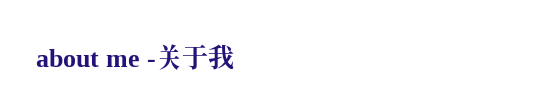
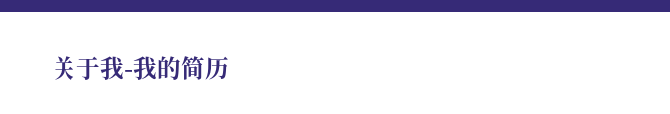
[36,44,235,70] about me -关于我 -> [52,56,229,80] 关于我-我的简历

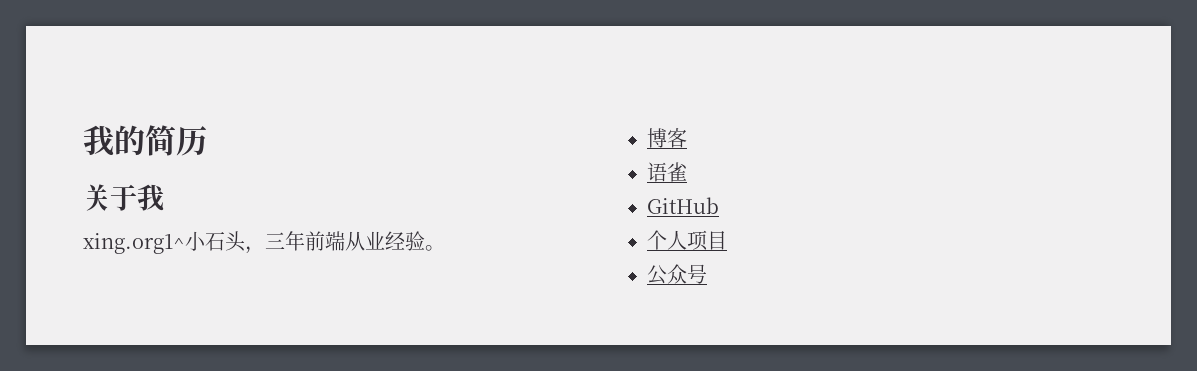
[52,56,133,80] 关于我- -> (83, 140) none
(229, 68) none -> [83,184,164,211] [83,231,445,254] [647,128,687,148] [647,162,687,182] [647,197,719,214] [647,230,727,251] [647,264,707,285] // 关于我 // xing.org1^小石头，三年前端从业经验。 // 博客 // 语雀 // GitHub // 个人项目 // 公众号

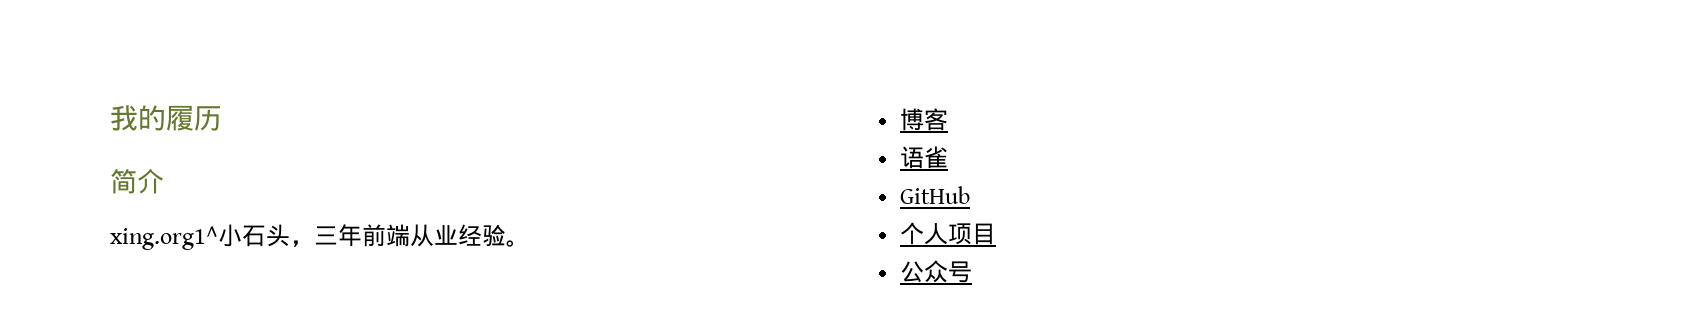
[145,125,176,156] 简 -> [166,105,194,131] 履
[83,184,164,211] 关于我 -> [110,168,164,194] 简介

